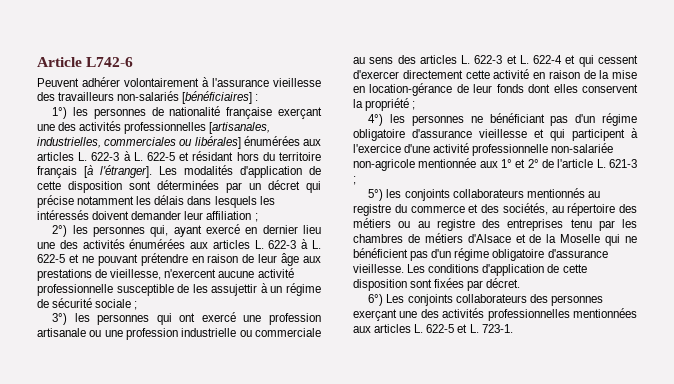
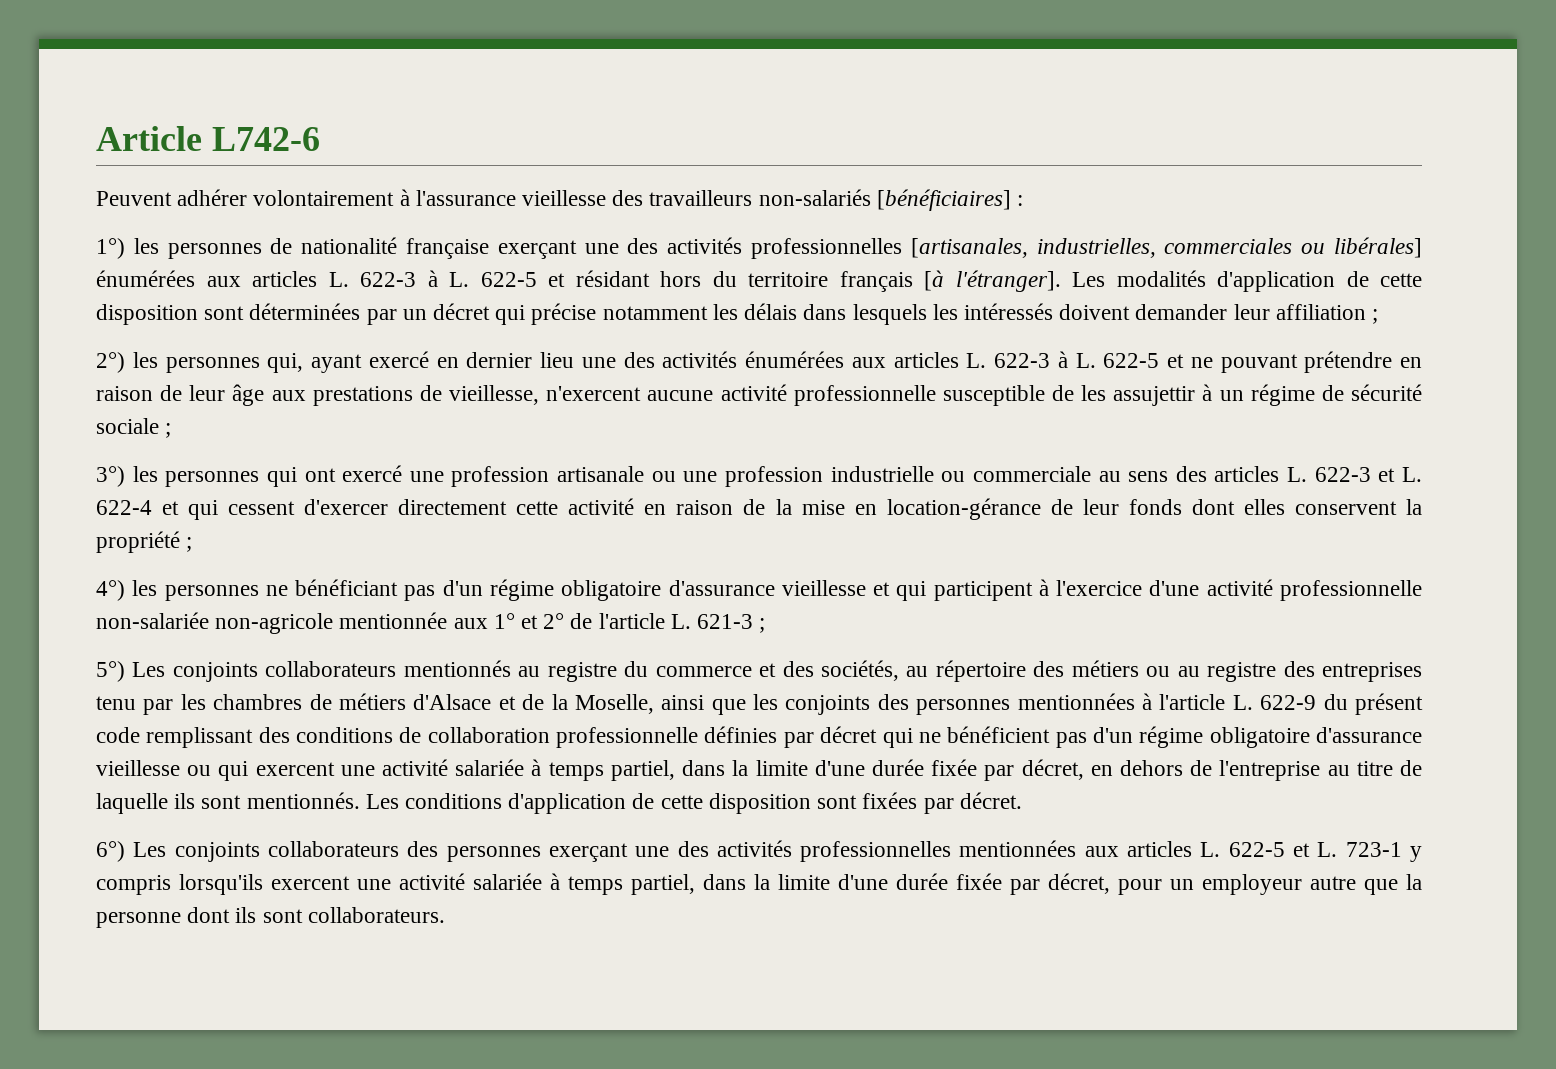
[386,189,402,198] les -> [132,662,166,677] Les
[560,234,601,243] Moselle -> [574,693,1423,715] [96,726,878,748] Moselle, ainsi que les conjoints des personnes mentionnées à l'article L. 622-9 du présent code remplissant des conditions de collaboration professionnelle définies par décret
[353,264,404,273] vieillesse. -> [96,759,1422,781] [96,792,360,814] vieillesse ou qui exercent une activité salariée à temps partiel, dans la limite d'une durée fixée par décret, en dehors de l'entreprise au titre de laquelle ils sont mentionnés.
[481,324,513,333] 723-1. -> [1345,842,1422,862] [96,873,1422,895] [96,907,445,928] 723-1 y compris lorsqu'ils exercent une activité salariée à temps partiel, dans la limite d'une durée fixée par décret, pour un employeur autre que la personne dont ils sont collaborateurs.

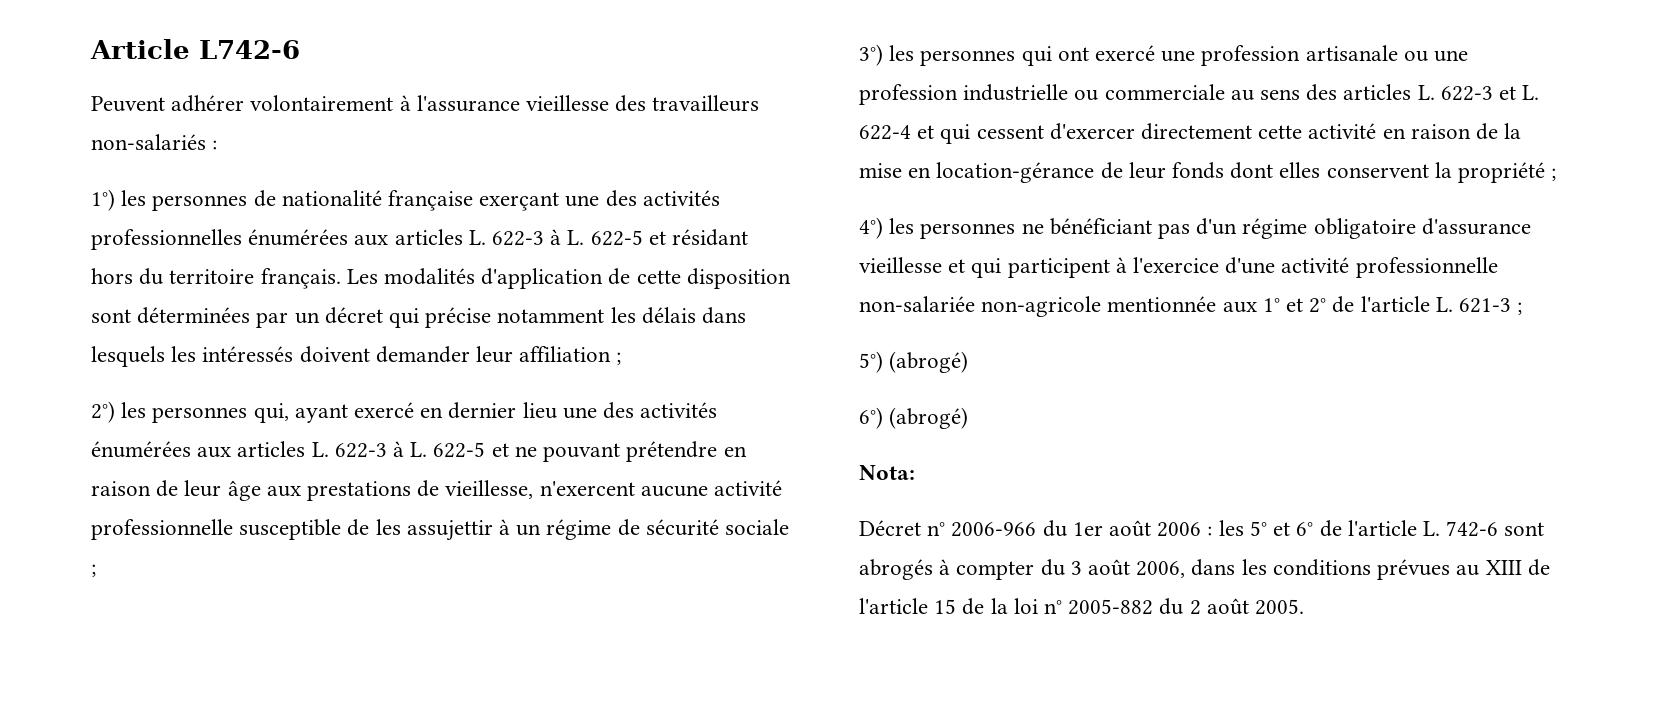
[876,189,1011,211] [bénéficiaires] -> (206, 142) none
[910,237,1422,258] [artisanales, industrielles, commerciales ou libérales] -> (242, 239) none
[839,270,1061,292] français [à l'étranger]. -> [260,268,341,289] français.
[132,660,1423,682] [96,693,1423,715] [96,726,1422,748] [96,759,1422,781] [96,792,1022,814] [96,840,1422,862] [96,873,1422,895] [96,907,445,928] Les conjoints collaborateurs mentionnés au registre du commerce et des sociétés, au répertoire des métiers ou au registre des entreprises tenu par les chambres de métiers d'Alsace et de la Moselle, ainsi que les conjoints des personnes mentionnées à l'article L. 622-9 du présent code remplissant des conditions de collaboration professionnelle définies par décret qui ne bénéficient pas d'un régime obligatoire d'assurance vieillesse ou qui exercent une activité salariée à temps partiel, dans la limite d'une durée fixée par décret, en dehors de l'entreprise au titre de laquelle ils sont mentionnés. Les conditions d'application de cette disposition sont fixées par décret. // 6°) Les conjoints collaborateurs des personnes exerçant une des activités professionnelles mentionnées aux articles L. 622-5 et L. 723-1 y compris lorsqu'ils exercent une activité salariée à temps partiel, dans la limite d'une durée fixée par décret, pour un employeur autre que la personne dont ils sont collaborateurs. -> [889,351,969,373] [859,407,969,429] [859,465,915,480] [859,520,1545,537] [859,559,1550,580] [859,598,1305,615] (abrogé) // 6°) (abrogé) // Nota: // Décret n° 2006-966 du 1er août 2006 : les 5° et 6° de l'article L. 742-6 sont abrogés à compter du 3 août 2006, dans les conditions prévues au XIII de l'article 15 de la loi n° 2005-882 du 2 août 2005.

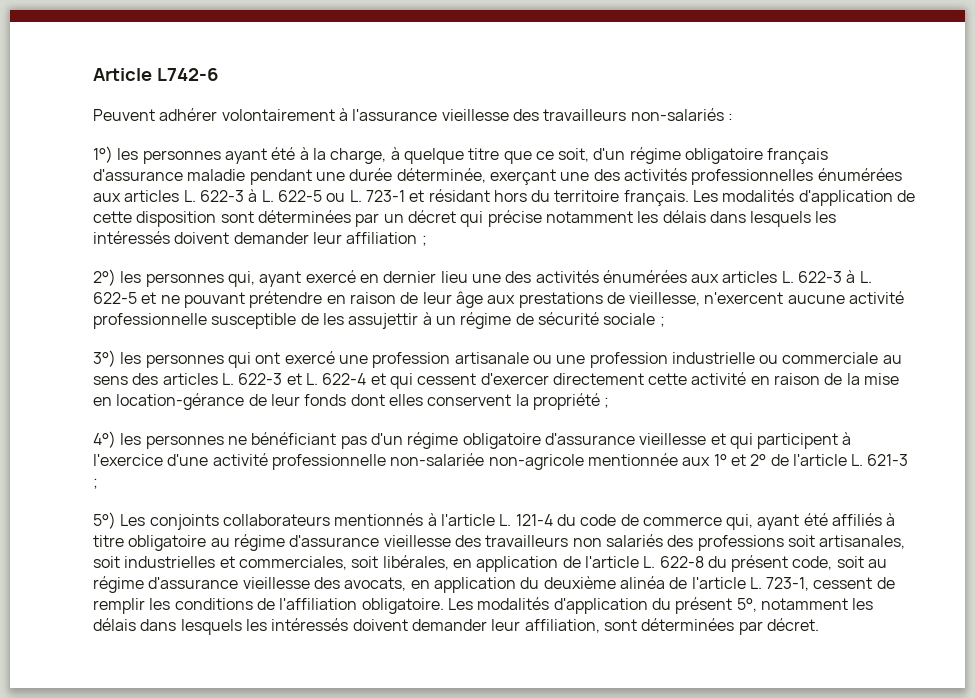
[253,190,474,211] de nationalité française -> [224,147,829,164] [93,168,486,185] ayant été à la charge, à quelque titre que ce soit, d'un régime obligatoire français d'assurance maladie pendant une durée déterminée,
(643, 238) none -> [326,190,405,202] ou L. 723-1
[889,351,969,373] [859,407,969,429] [859,465,915,480] [859,520,1545,537] [859,559,1550,580] [859,598,1305,615] (abrogé) // 6°) (abrogé) // Nota: // Décret n° 2006-966 du 1er août 2006 : les 5° et 6° de l'article L. 742-6 sont abrogés à compter du 3 août 2006, dans les conditions prévues au XIII de l'article 15 de la loi n° 2005-882 du 2 août 2005. -> [120,513,896,530] [93,534,906,551] [93,555,888,572] [93,576,895,593] [93,597,874,614] [93,618,819,635] Les conjoints collaborateurs mentionnés à l'article L. 121-4 du code de commerce qui, ayant été affiliés à titre obligatoire au régime d'assurance vieillesse des travailleurs non salariés des professions soit artisanales, soit industrielles et commerciales, soit libérales, en application de l'article L. 622-8 du présent code, soit au régime d'assurance vieillesse des avocats, en application du deuxième alinéa de l'article L. 723-1, cessent de remplir les conditions de l'affiliation obligatoire. Les modalités d'application du présent 5°, notamment les délais dans lesquels les intéressés doivent demander leur affiliation, sont déterminées par décret.

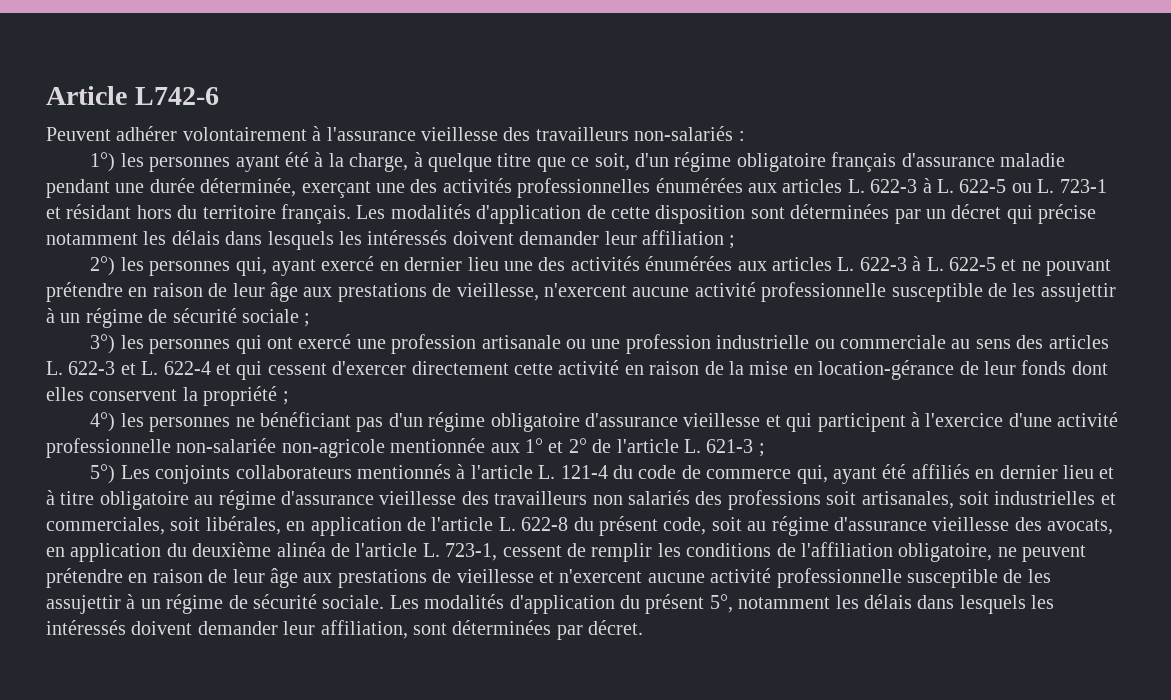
(883, 519) none -> [975,465,1115,479] en dernier lieu et
[361,598,444,614] obligatoire. -> [898,543,1087,562] [46,568,1051,588] [46,594,385,614] obligatoire, ne peuvent prétendre en raison de leur âge aux prestations de vieillesse et n'exercent aucune activité professionnelle susceptible de les assujettir à un régime de sécurité sociale.

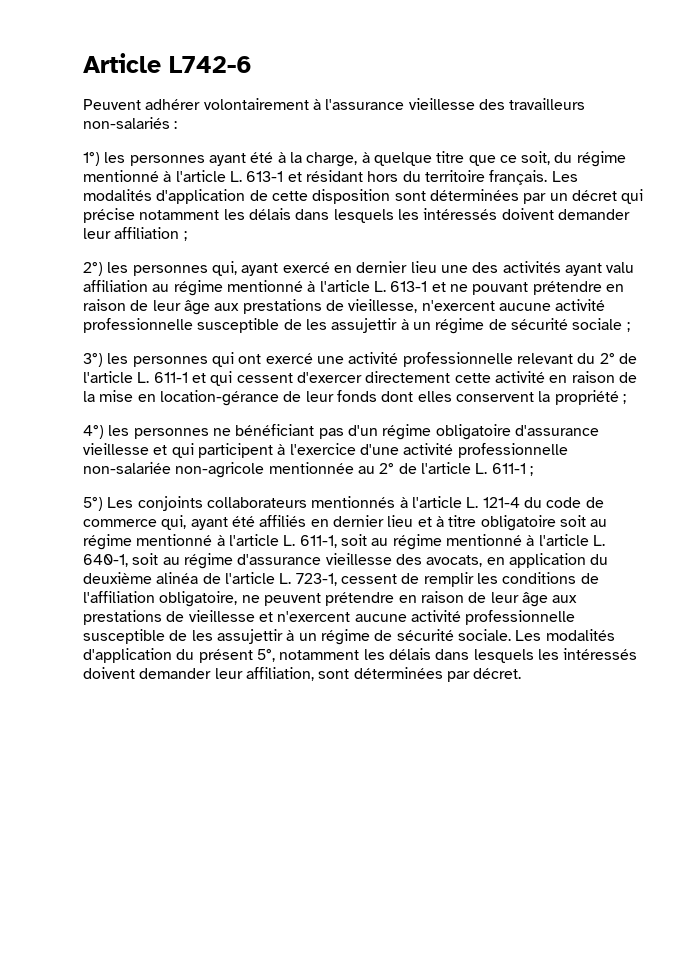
[635,152,1066,172] [46,178,1107,198] d'un régime obligatoire français d'assurance maladie pendant une durée déterminée, exerçant une des activités professionnelles énumérées aux articles L. 622-3 à L. 622-5 ou L. 723-1 -> [554,151,626,167] [83,170,284,182] du régime mentionné à l'article L. 613-1
[645,256,997,271] énumérées aux articles L. 622-3 à L. 622-5 -> [564,262,635,276] [83,280,428,296] ayant valu affiliation au régime mentionné à l'article L. 613-1
[391,334,1109,354] [46,361,211,375] profession artisanale ou une profession industrielle ou commerciale au sens des articles L. 622-3 et L. 622-4 -> [348,352,637,367] [83,371,188,383] activité professionnelle relevant du 2° de l'article L. 611-1
[490,438,754,453] aux 1° et 2° de l'article L. 621-3 -> [357,462,526,474] au 2° de l'article L. 611-1
[194,490,1116,510] [46,516,707,536] au régime d'assurance vieillesse des travailleurs non salariés des professions soit artisanales, soit industrielles et commerciales, soit libérales, en application de l'article L. 622-8 du présent code, -> [559,515,608,527] [83,534,605,550] [83,554,128,567] soit au régime mentionné à l'article L. 611-1, soit au régime mentionné à l'article L. 640-1,

